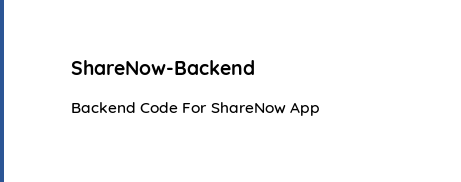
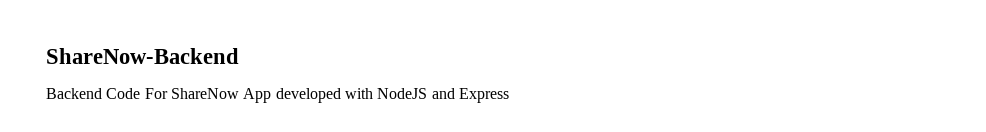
(320, 109) none -> [275,88,509,103] developed with NodeJS and Express

